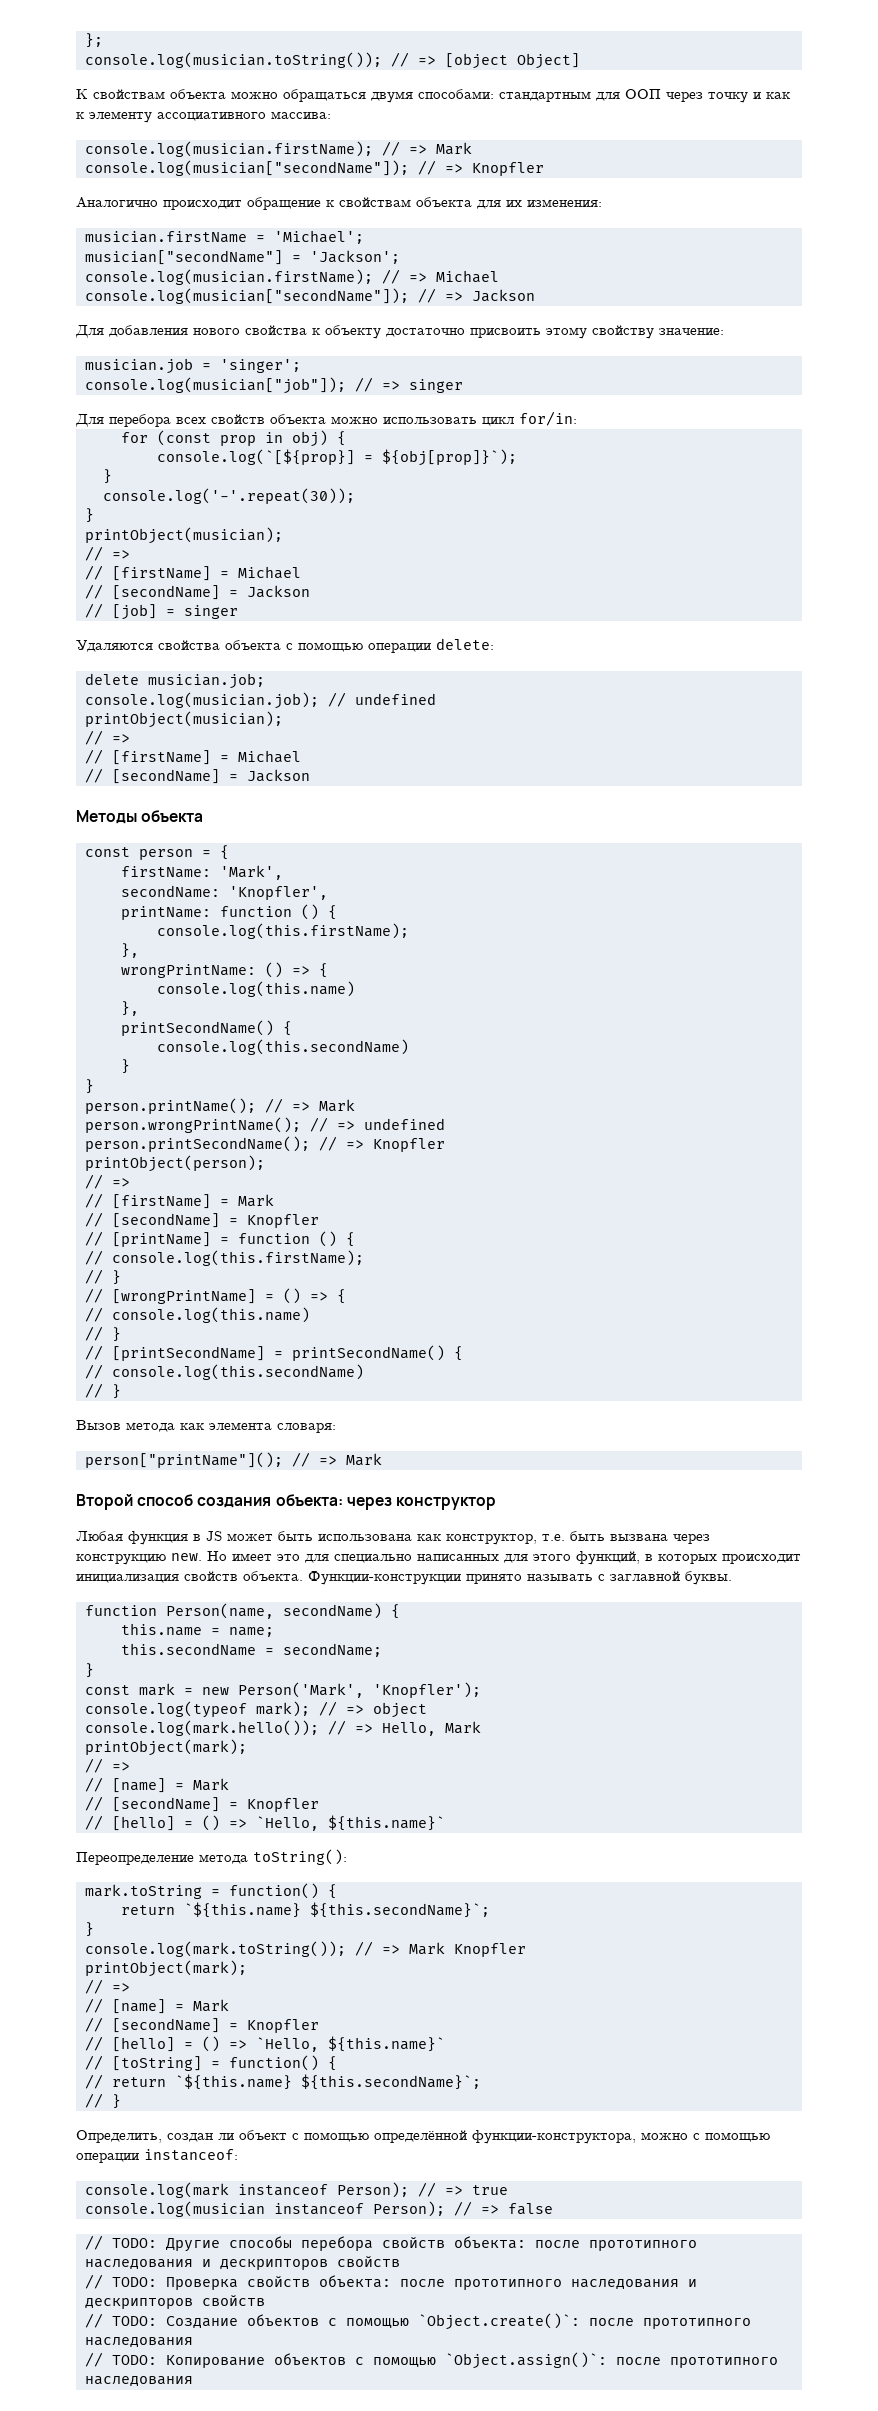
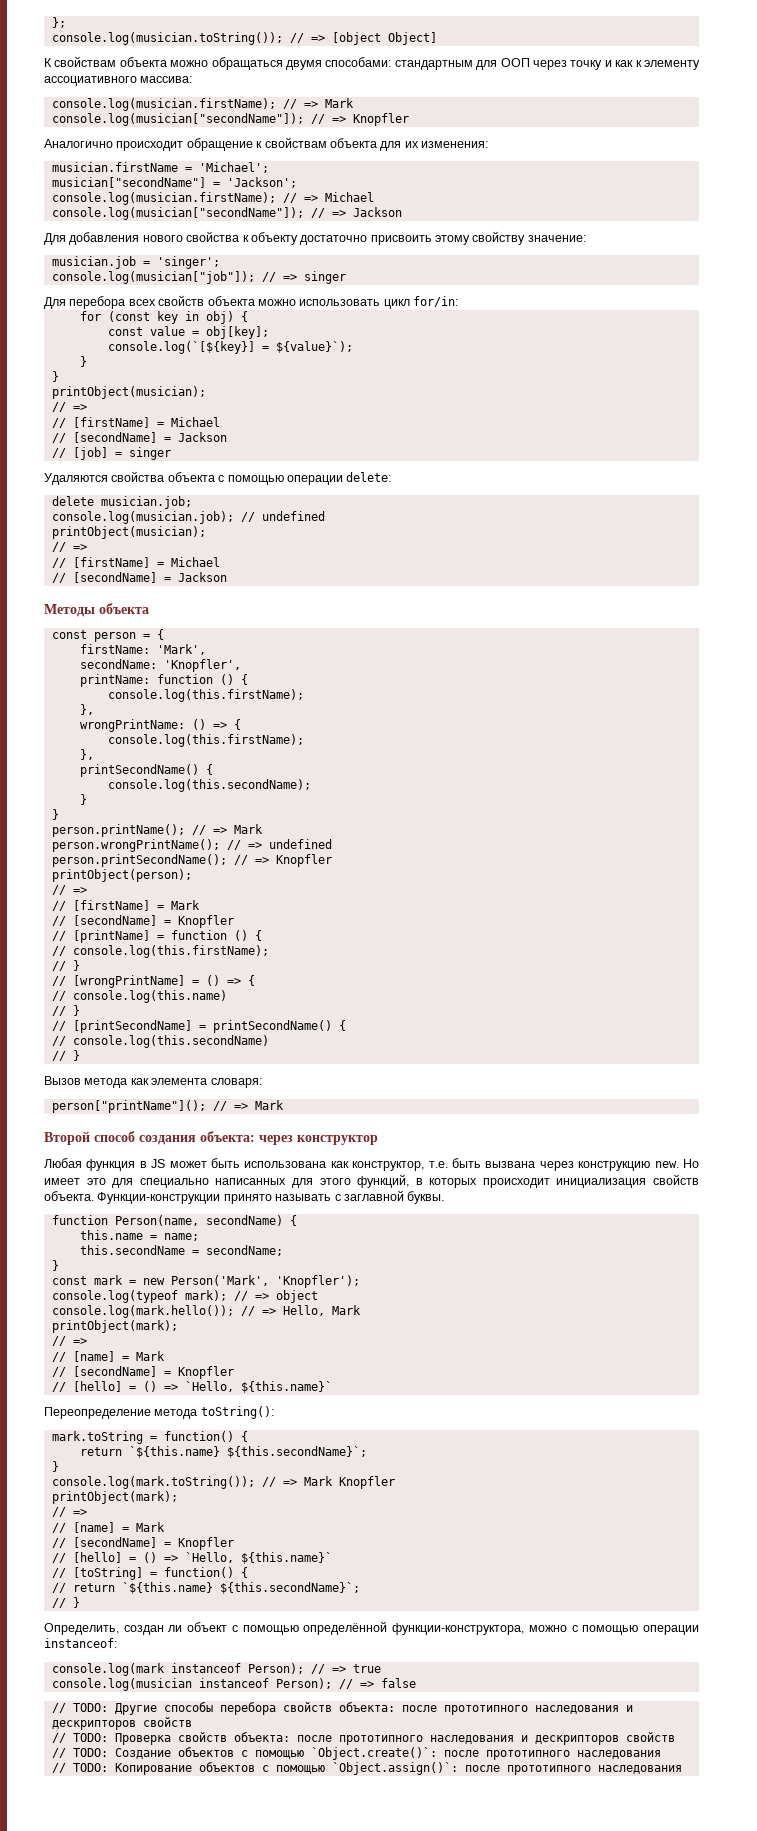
[219,435,256,446] prop -> [156,311,178,324] key
[156,449,517,466] [102,469,112,484] [102,488,355,504] console.log(`[${prop}] = ${obj[prop]}`); // } // console.log('-'.repeat(30)); -> [107,326,269,339] [107,341,353,354] [79,356,87,367] const value = obj[key]; // console.log(`[${key}] = ${value}`); // }
[156,981,355,997] console.log(this.name) -> [107,734,304,747] console.log(this.firstName);
[156,1039,409,1055] console.log(this.secondName) -> [107,779,311,792] console.log(this.secondName);

